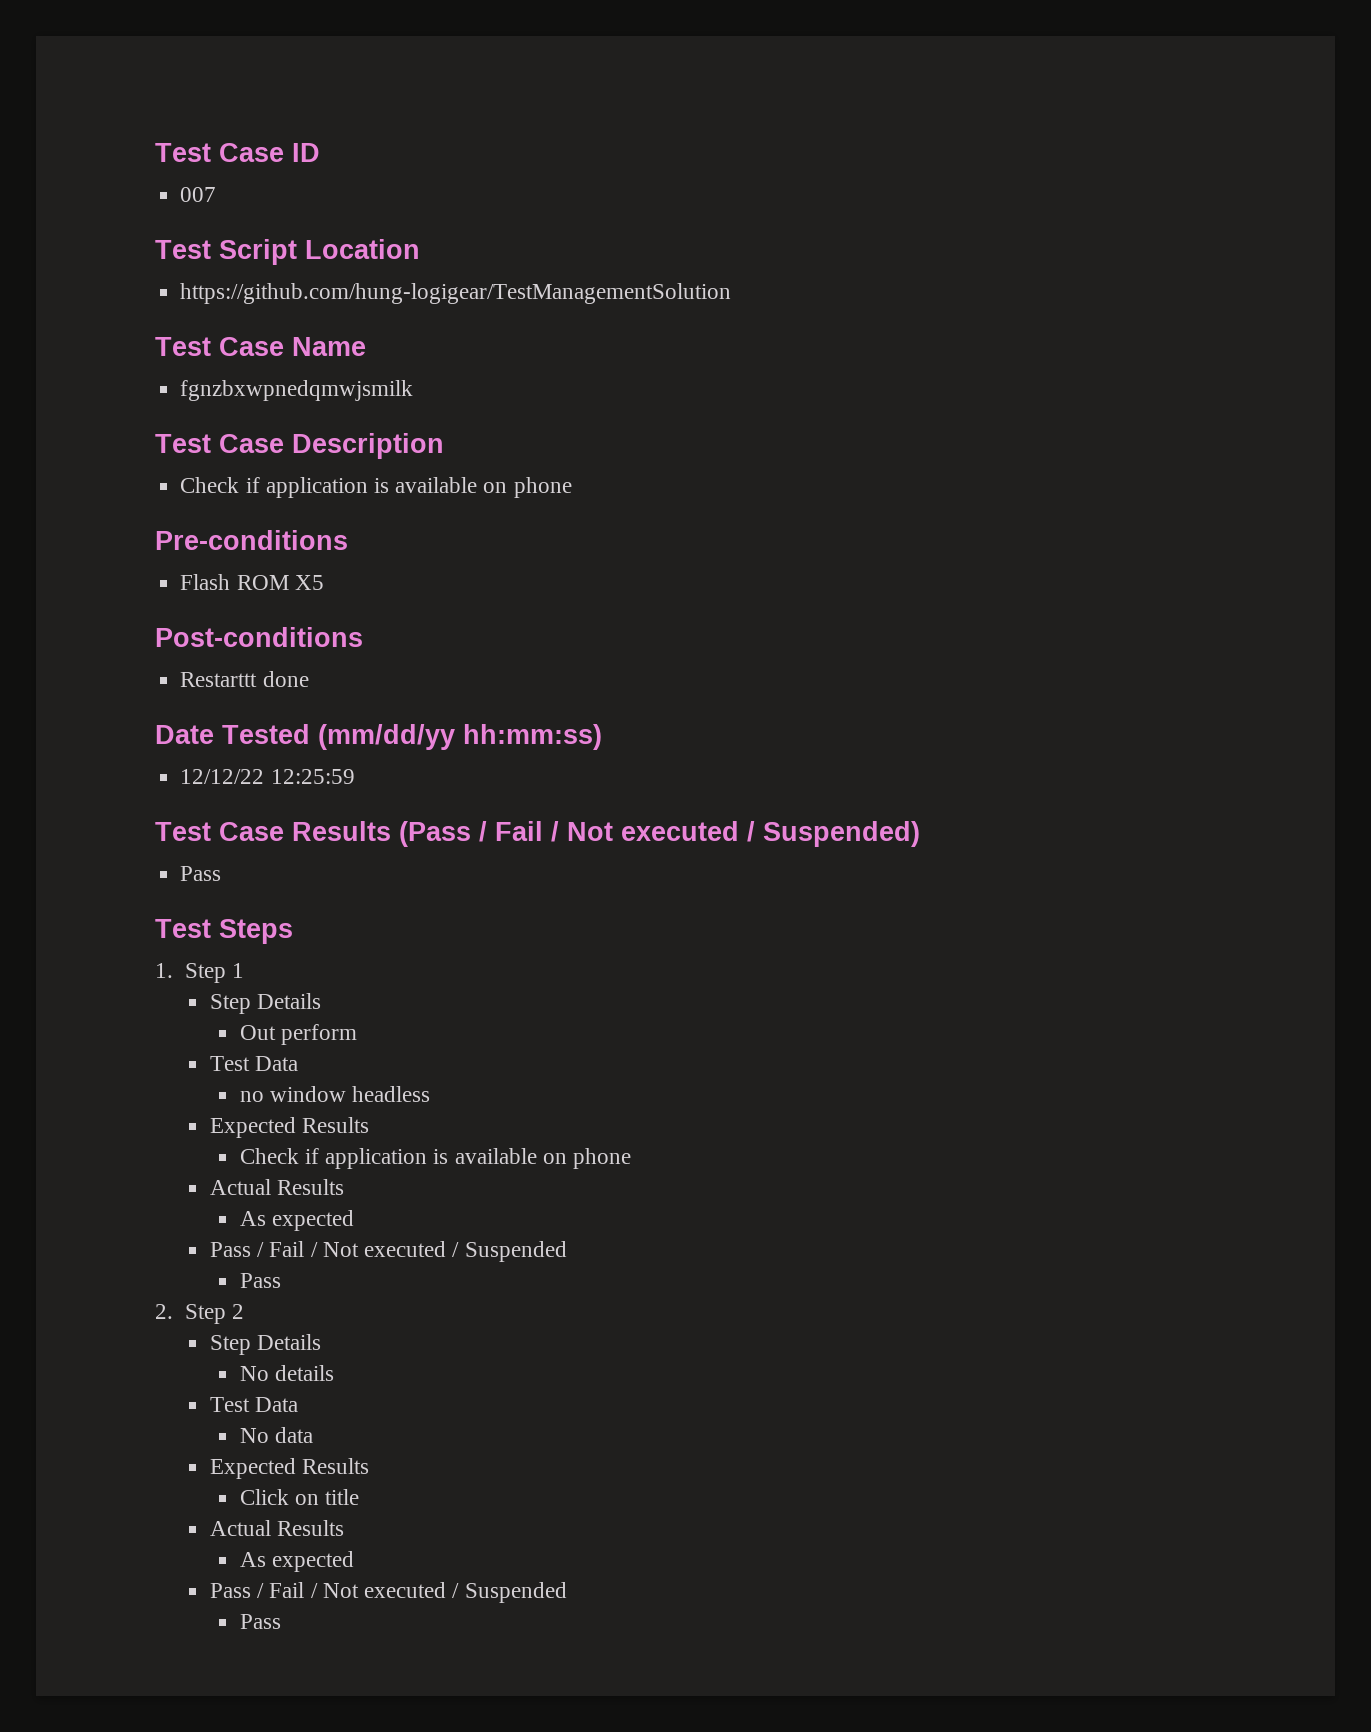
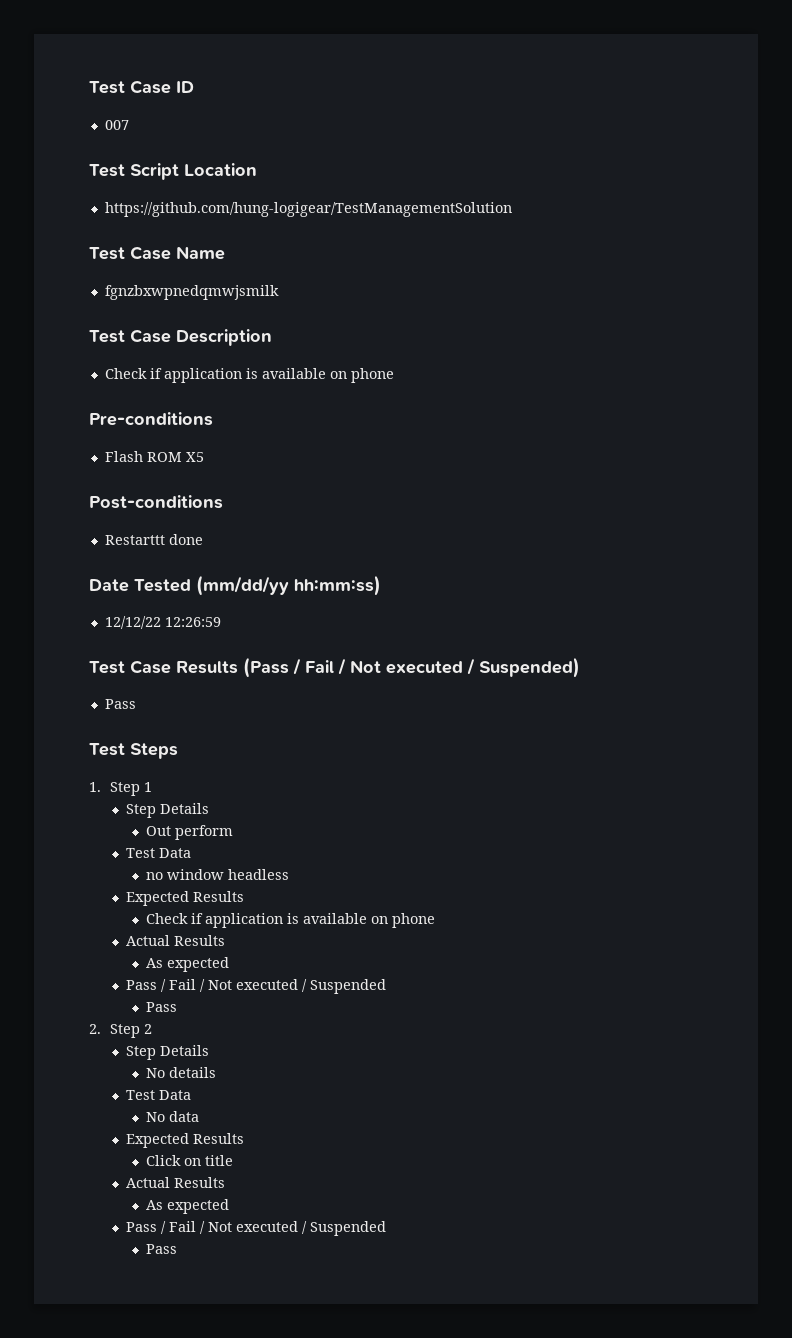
[270,769,355,784] 12:25:59 -> [164,617,221,627] 12:26:59

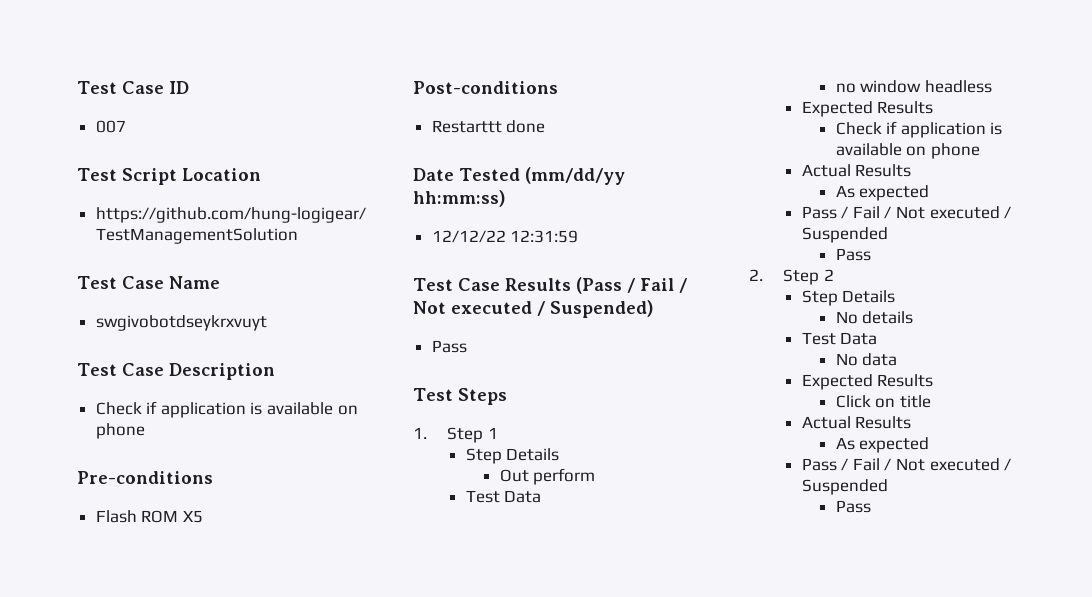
[104,285,279,300] fgnzbxwpnedqmwjsmilk -> [95,315,267,331] swgivobotdseykrxvuyt
[164,617,221,627] 12:26:59 -> [510,230,579,243] 12:31:59

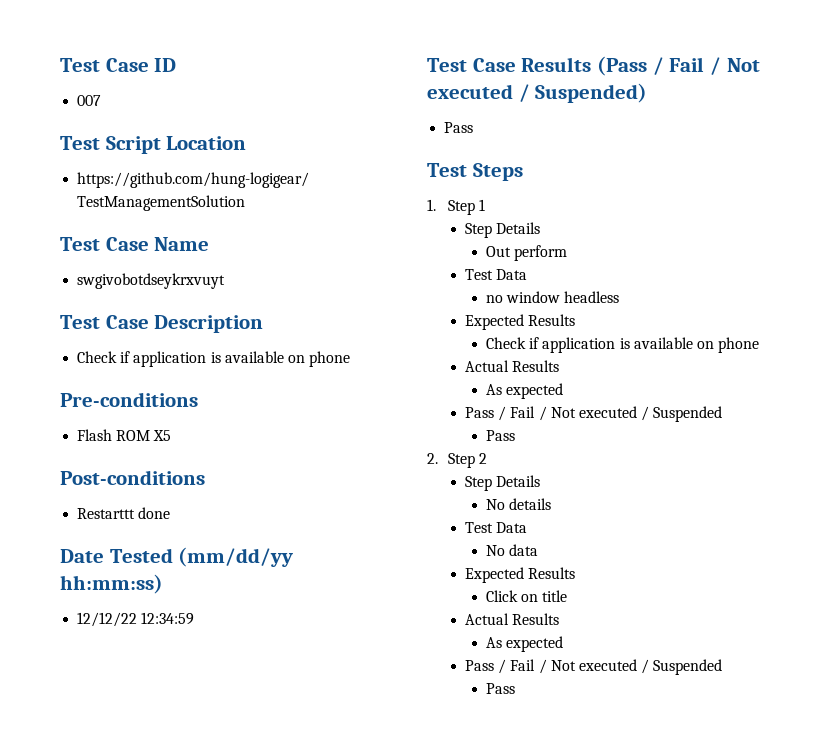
[510,230,579,243] 12:31:59 -> [141,612,195,625] 12:34:59

